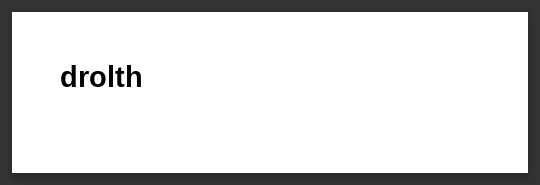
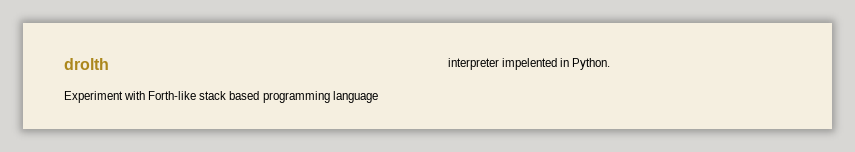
(143, 76) none -> [64,91,378,103] [448,58,611,70] // Experiment with Forth-like stack based programming language interpreter impelented in Python.

